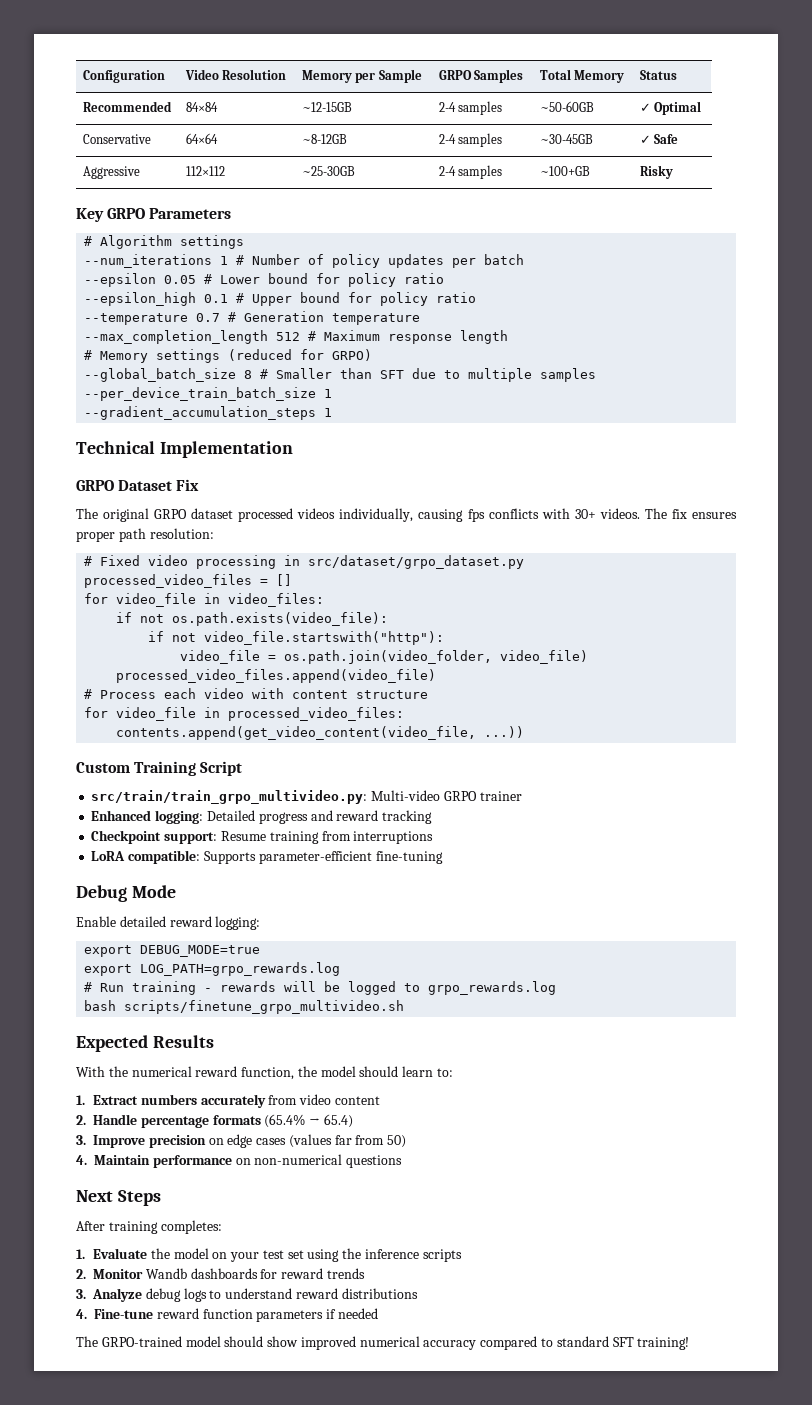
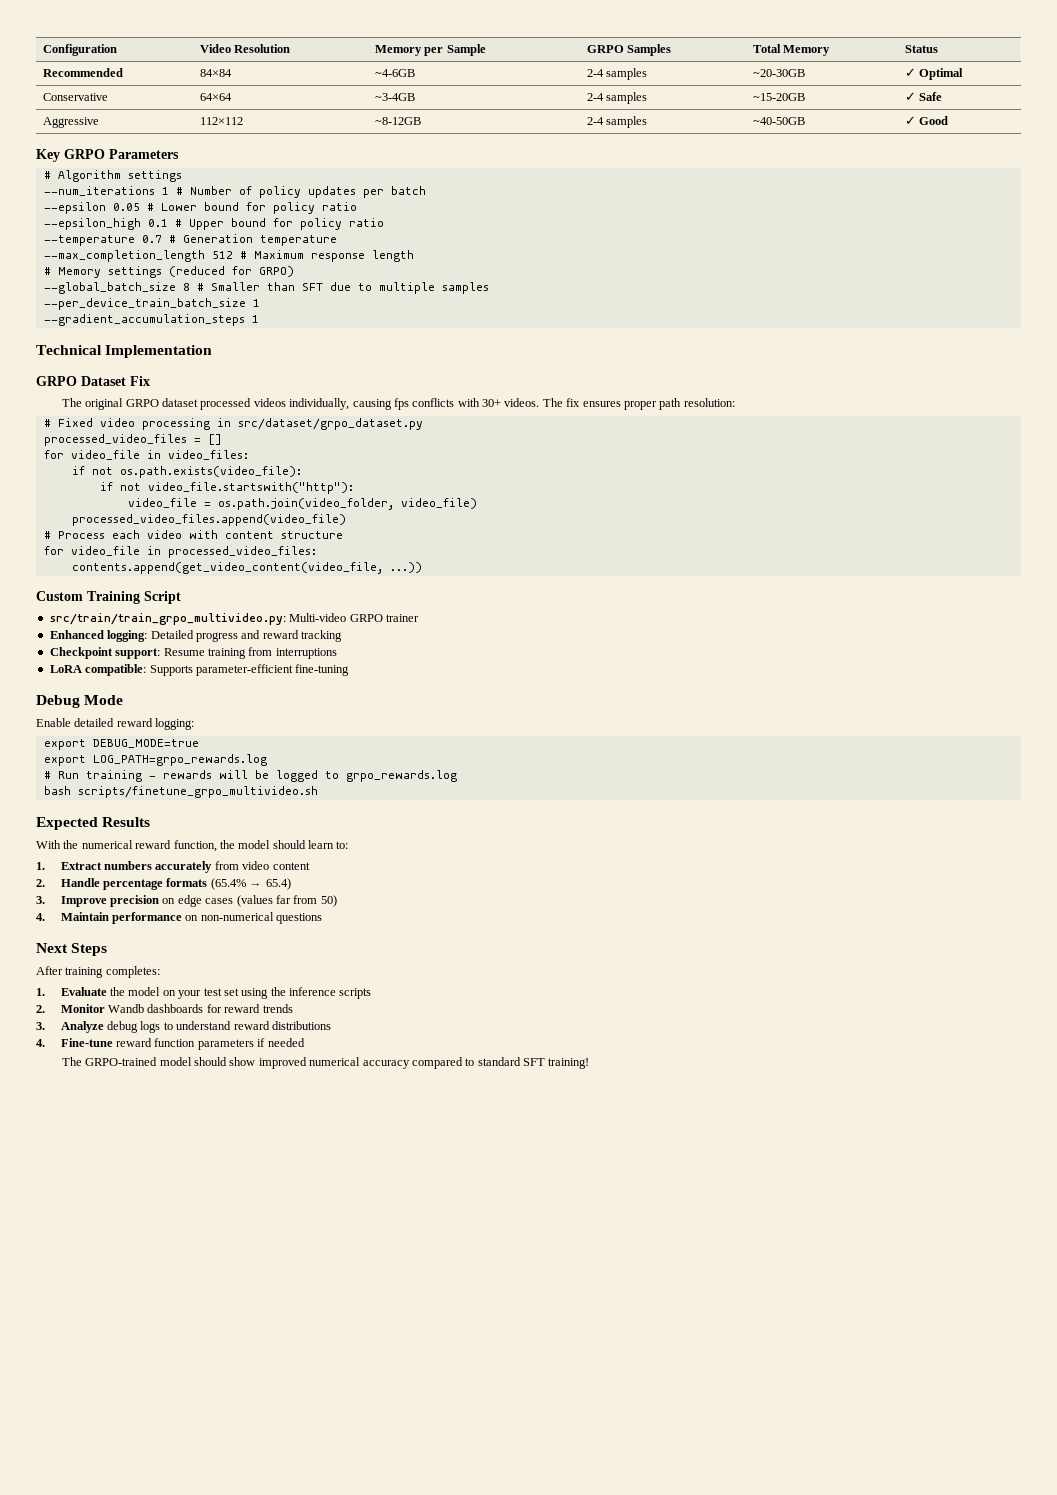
[302,102,353,112] [439,101,503,115] [540,101,595,112] ~12-15GB | 2-4 samples | ~50-60GB -> [374,69,415,77] [586,68,648,80] [752,69,805,77] ~4-6GB | 2-4 samples | ~20-30GB
[302,134,348,144] [439,133,503,147] [540,134,594,144] ~8-12GB | 2-4 samples | ~30-45GB -> [374,93,415,101] [586,92,648,104] [752,93,805,101] ~3-4GB | 2-4 samples | ~15-20GB
[302,166,356,176] [439,165,503,179] [540,166,591,176] [640,165,674,179] ~25-30GB | 2-4 samples | ~100+GB | Risky -> [374,117,421,125] [586,116,648,128] [752,117,805,125] [904,116,949,125] ~8-12GB | 2-4 samples | ~40-50GB | ✓ Good

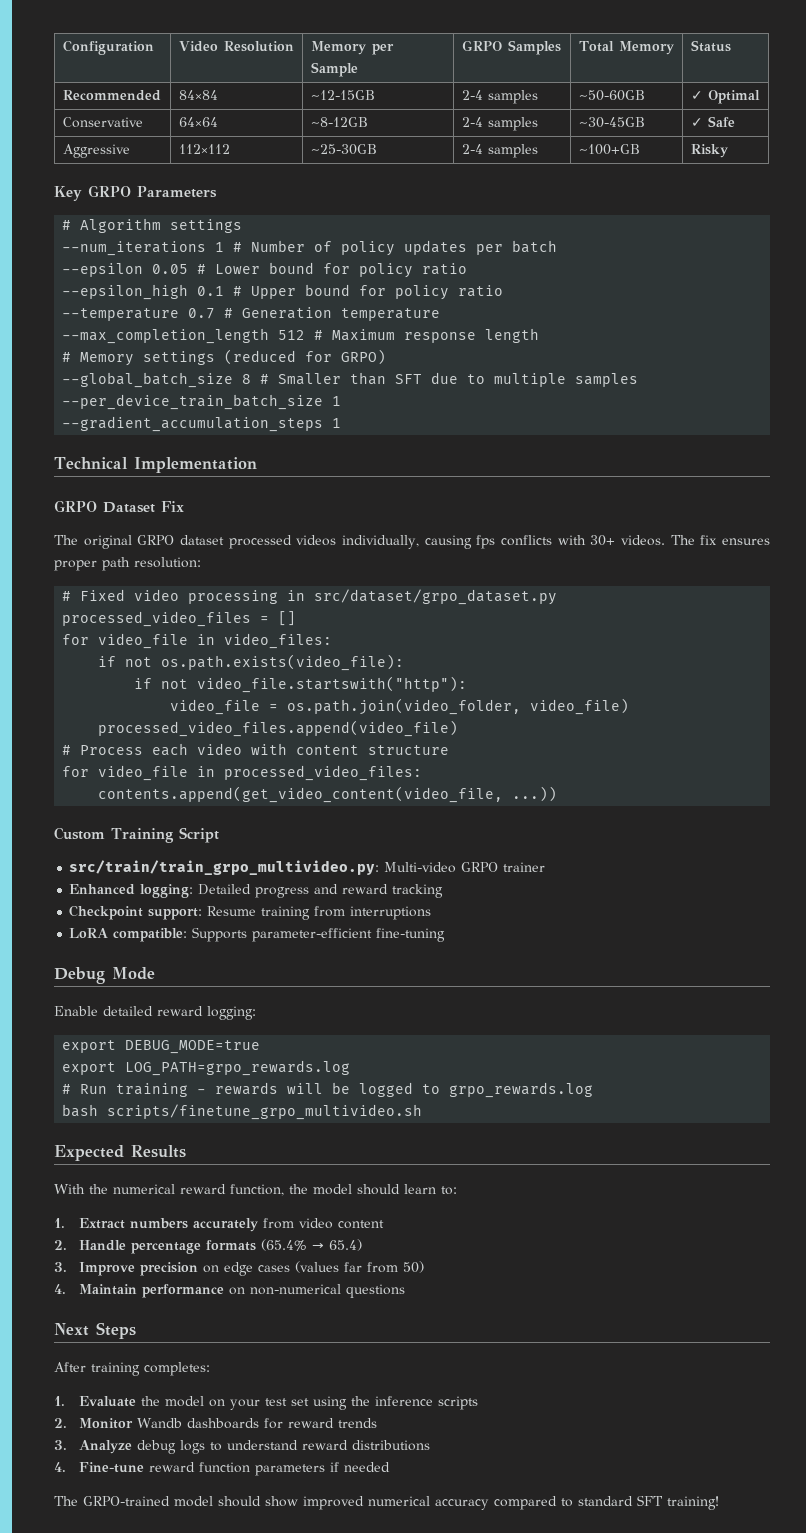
[374,69,415,77] [586,68,648,80] [752,69,805,77] ~4-6GB | 2-4 samples | ~20-30GB -> [310,90,375,100] [461,90,538,104] [578,90,645,101] ~12-15GB | 2-4 samples | ~50-60GB
[374,93,415,101] [586,92,648,104] [752,93,805,101] ~3-4GB | 2-4 samples | ~15-20GB -> [310,117,368,127] [461,117,538,131] [578,117,645,128] ~8-12GB | 2-4 samples | ~30-45GB
[374,117,421,125] [586,116,648,128] [752,117,805,125] [904,116,949,125] ~8-12GB | 2-4 samples | ~40-50GB | ✓ Good -> [310,144,377,155] [461,144,538,158] [578,144,640,155] [690,144,728,158] ~25-30GB | 2-4 samples | ~100+GB | Risky

